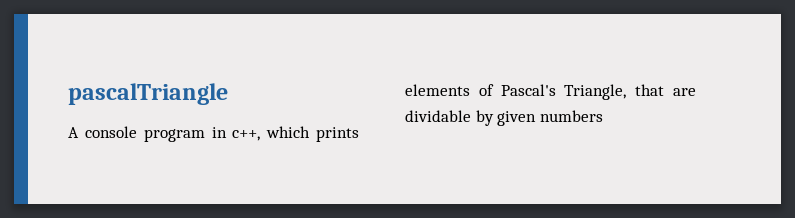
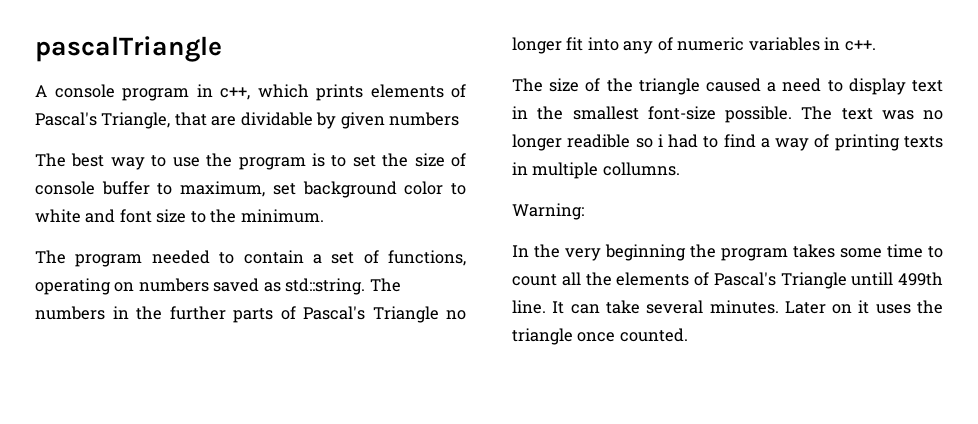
(603, 116) none -> [35,153,467,170] [35,181,467,198] [35,209,324,223] [35,250,466,267] [35,278,401,295] [35,306,466,323] [512,37,876,54] [512,78,943,95] [512,106,943,123] [512,134,943,151] [512,162,680,179] [512,203,584,220] [512,244,943,261] [512,272,943,289] [512,300,943,314] [512,328,688,345] // The best way to use the program is to set the size of console buffer to maximum, set background color to white and font size to the minimum. // The program needed to contain a set of functions, operating on numbers saved as std::string. The numbers in the further parts of Pascal's Triangle no longer fit into any of numeric variables in c++. // The size of the triangle caused a need to display text in the smallest font-size possible. The text was no longer readible so i had to find a way of printing texts in multiple collumns. // Warning: // In the very beginning the program takes some time to count all the elements of Pascal's Triangle untill 499th line. It can take several minutes. Later on it uses the triangle once counted.

